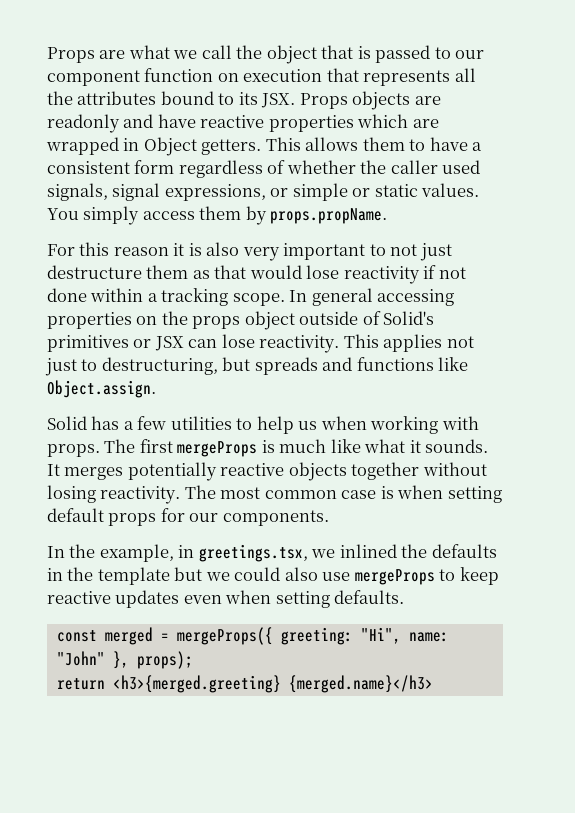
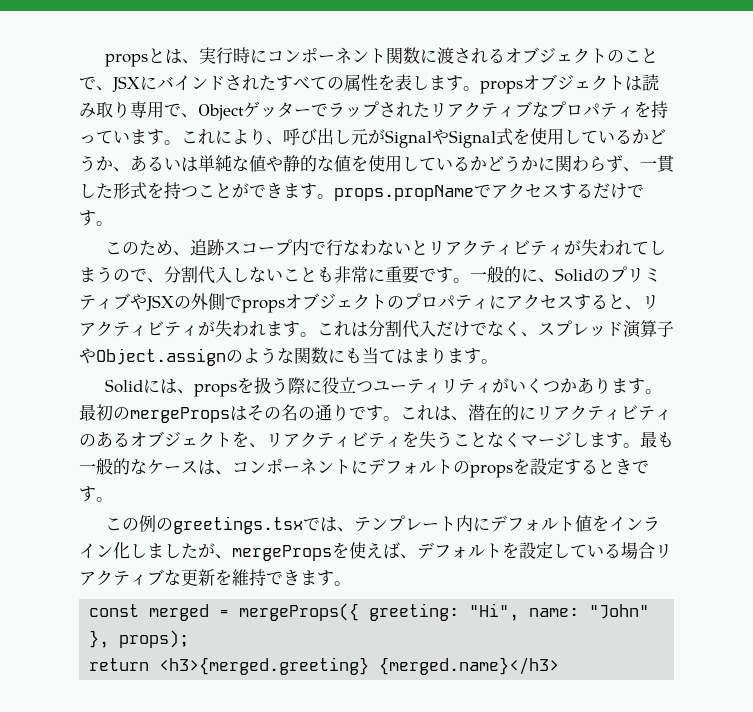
[47,45,485,64] [47,68,476,86] [47,91,441,110] [47,114,439,133] [46,137,483,156] [47,160,481,178] [47,183,480,201] [47,206,388,225] [47,242,452,261] [47,265,466,284] [47,288,455,306] [47,311,435,330] [47,334,474,353] [45,357,469,376] [47,380,156,398] [47,416,479,434] [47,439,489,457] [47,462,487,481] [47,485,502,504] [47,508,329,526] [47,544,497,562] [47,567,499,585] [47,590,405,608] Props are what we call the object that is passed to our component function on execution that represents all the attributes bound to its JSX. Props objects are readonly and have reactive properties which are wrapped in Object getters. This allows them to have a consistent form regardless of whether the caller used signals, signal expressions, or simple or static values. You simply access them by props.propName. // For this reason it is also very important to not just destructure them as that would lose reactivity if not done within a tracking scope. In general accessing properties on the props object outside of Solid's primitives or JSX can lose reactivity. This applies not just to destructuring, but spreads and functions like Object.assign. // Solid has a few utilities to help us when working with props. The first mergeProps is much like what it sounds. It merges potentially reactive objects together without losing reactivity. The most common case is when setting default props for our components. // In the example, in greetings.tsx, we inlined the defaults in the template but we could also use mergeProps to keep reactive updates even when setting defaults. -> [104,47,658,67] [79,74,659,94] [79,101,668,121] [79,128,666,148] [79,155,675,173] [79,182,644,201] [79,210,113,226] [104,239,666,256] [79,266,661,284] [79,293,659,313] [79,320,674,338] [79,347,498,366] [104,377,662,397] [79,404,672,423] [79,431,674,448] [79,458,649,478] [79,486,113,502] [104,515,660,534] [79,542,672,561] [79,569,351,586] propsとは、実行時にコンポーネント関数に渡されるオブジェクトのことで、JSXにバインドされたすべての属性を表します。propsオブジェクトは読み取り専用で、Objectゲッターでラップされたリアクティブなプロパティを持っています。これにより、呼び出し元がSignalやSignal式を使用しているかどうか、あるいは単純な値や静的な値を使用しているかどうかに関わらず、一貫した形式を持つことができます。props.propNameでアクセスするだけです。 // このため、追跡スコープ内で行なわないとリアクティビティが失われてしまうので、分割代入しないことも非常に重要です。一般的に、SolidのプリミティブやJSXの外側でpropsオブジェクトのプロパティにアクセスすると、リアクティビティが失われます。これは分割代入だけでなく、スプレッド演算子やObject.assignのような関数にも当てはまります。 // Solidには、propsを扱う際に役立つユーティリティがいくつかあります。最初のmergePropsはその名の通りです。これは、潜在的にリアクティビティのあるオブジェクトを、リアクティビティを失うことなくマージします。最も一般的なケースは、コンポーネントにデフォルトのpropsを設定するときです。 // この例のgreetings.tsxでは、テンプレート内にデフォルト値をインライン化しましたが、mergePropsを使えば、デフォルトを設定している場合リアクティブな更新を維持できます。

